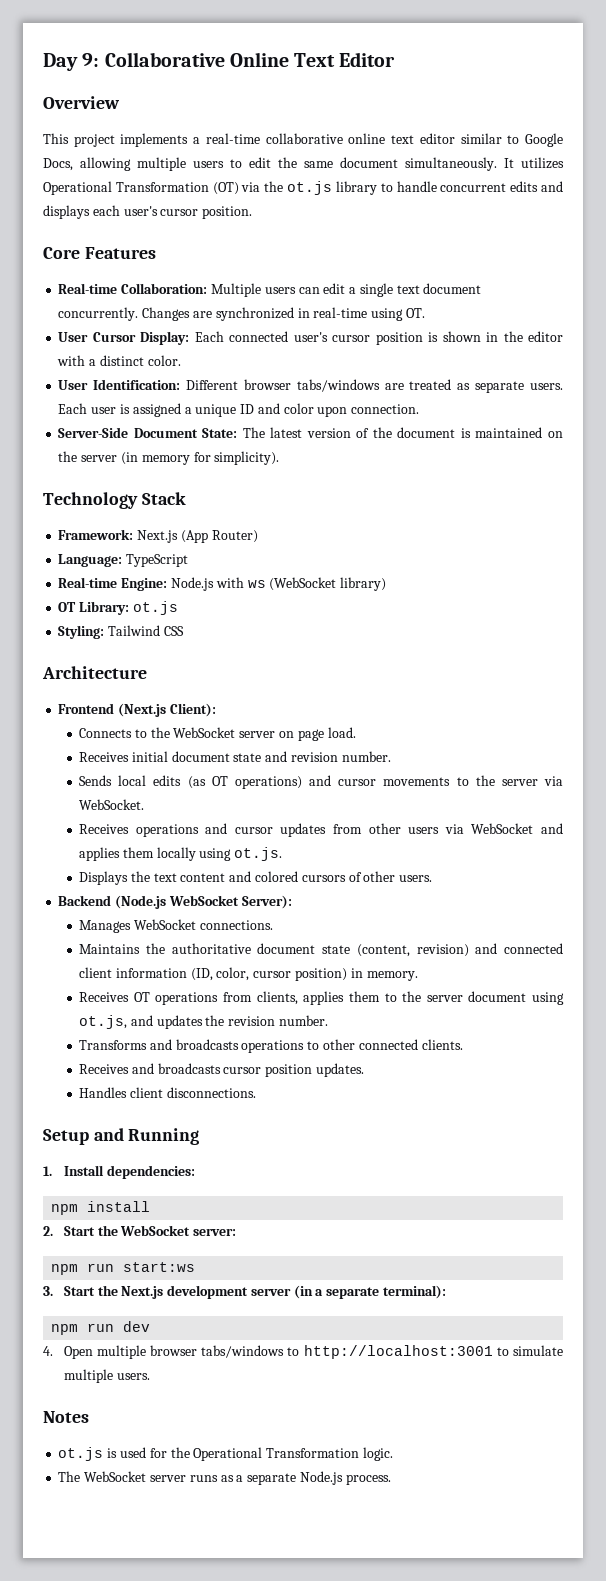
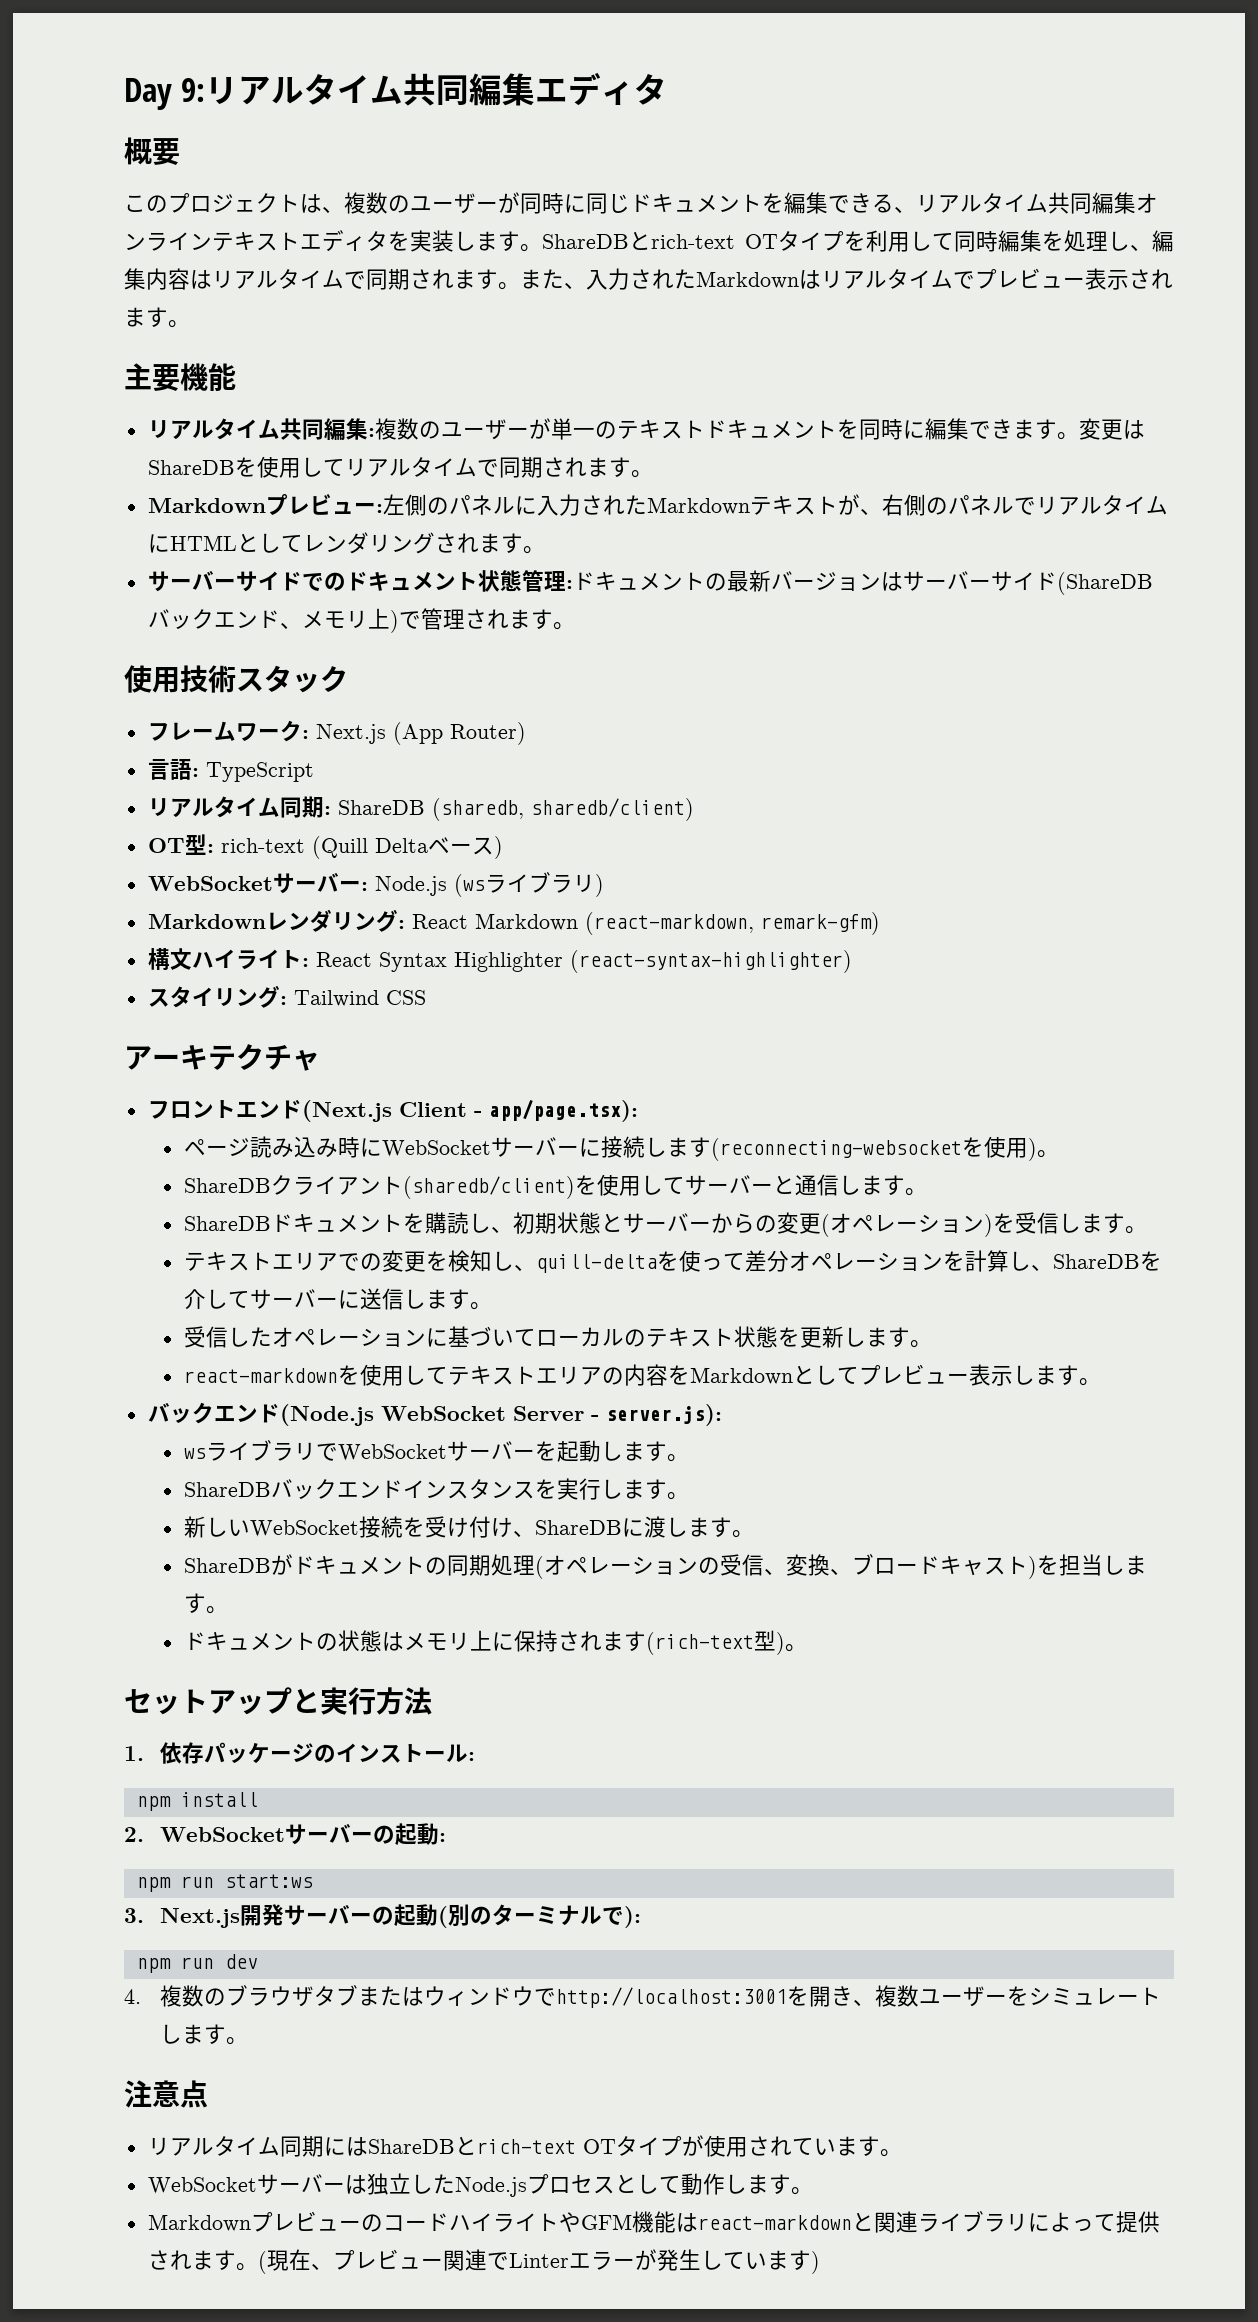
[104,52,396,67] [43,96,120,109] [43,133,564,147] [43,157,564,171] [43,181,563,195] [43,205,253,219] [43,247,156,259] [58,283,482,297] [58,307,425,321] [58,331,563,345] [57,355,181,366] [58,379,563,393] [58,403,420,417] [58,427,563,438] [58,451,280,465] [43,492,186,509] [58,529,134,540] Collaborative Online Text Editor // Overview // This project implements a real-time collaborative online text editor similar to Google Docs, allowing multiple users to edit the same document simultaneously. It utilizes Operational Transformation (OT) via the ot.js library to handle concurrent edits and displays each user's cursor position. // Core Features // Real-time Collaboration: Multiple users can edit a single text document concurrently. Changes are synchronized in real-time using OT. // User Cursor Display: Each connected user's cursor position is shown in the editor with a distinct color. // User Identification: Different browser tabs/windows are treated as separate users. Each user is assigned a unique ID and color upon connection. // Server-Side Document State: The latest version of the document is maintained on the server (in memory for simplicity). // Technology Stack // Framework: -> [204,72,667,106] [124,137,180,165] [124,192,1158,214] [124,230,1174,252] [124,268,1173,290] [124,307,190,328] [124,363,236,391] [147,418,1145,440] [147,456,653,478] [147,494,1168,516] [147,532,545,554] [147,570,1153,595] [147,608,575,633] [124,665,348,693] [147,720,309,742] リアルタイム共同編集エディタ // 概要 // このプロジェクトは、複数のユーザーが同時に同じドキュメントを編集できる、リアルタイム共同編集オンラインテキストエディタを実装します。ShareDBとrich-text OTタイプを利用して同時編集を処理し、編集内容はリアルタイムで同期されます。また、入力されたMarkdownはリアルタイムでプレビュー表示されます。 // 主要機能 // リアルタイム共同編集:複数のユーザーが単一のテキストドキュメントを同時に編集できます。変更はShareDBを使用してリアルタイムで同期されます。 // Markdownプレビュー:左側のパネルに入力されたMarkdownテキストが、右側のパネルでリアルタイムにHTMLとしてレンダリングされます。 // サーバーサイドでのドキュメント状態管理:ドキュメントの最新バージョンはサーバーサイド(ShareDBバックエンド、メモリ上)で管理されます。 // 使用技術スタック // フレームワーク:
[58,554,123,567] Language: -> [147,759,199,780] 言語:
[58,577,387,591] [58,601,178,615] [58,625,184,639] [42,666,147,679] [58,703,216,717] [79,727,356,741] [79,751,391,762] [79,775,563,789] [79,799,145,810] [79,823,564,837] [79,847,283,861] [79,871,433,885] [58,895,292,909] [79,919,273,933] [79,943,564,957] [79,967,418,981] [79,991,565,1005] [79,1015,329,1029] [79,1039,463,1053] [79,1063,365,1077] [79,1087,256,1098] [43,1128,200,1145] [43,1165,195,1179] [51,1201,151,1215] [43,1225,237,1236] [51,1262,196,1275] [43,1285,446,1299] [51,1321,151,1335] [43,1345,563,1359] [63,1369,150,1383] [43,1411,89,1423] [58,1447,393,1461] [58,1471,391,1485] Real-time Engine: Node.js with ws (WebSocket library) // OT Library: ot.js // Styling: Tailwind CSS // Architecture // Frontend (Next.js Client): // Connects to the WebSocket server on page load. // Receives initial document state and revision number. // Sends local edits (as OT operations) and cursor movements to the server via WebSocket. // Receives operations and cursor updates from other users via WebSocket and applies them locally using ot.js. // Displays the text content and colored cursors of other users. // Backend (Node.js WebSocket Server): // Manages WebSocket connections. // Maintains the authoritative document state (content, revision) and connected client information (ID, color, cursor position) in memory. // Receives OT operations from clients, applies them to the server document using ot.js, and updates the revision number. // Transforms and broadcasts operations to other connected clients. // Receives and broadcasts cursor position updates. // Handles client disconnections. // Setup and Running // 1. Install dependencies: // npm install // 2. Start the WebSocket server: // npm run start:ws // 3. Start the Next.js development server (in a separate terminal): // npm run dev // 4. Open multiple browser tabs/windows to http://localhost:3001 to simulate multiple users. // Notes // ot.js is used for the Operational Transformation logic. // The WebSocket server runs as a separate Node.js process. -> [147,796,694,821] [147,834,503,859] [147,872,604,897] [147,909,880,935] [147,948,852,973] [147,985,426,1008] [124,1044,320,1071] [147,1100,638,1122] [183,1136,1059,1161] [183,1174,927,1199] [183,1212,1147,1237] [183,1250,1162,1273] [183,1288,492,1310] [183,1326,932,1348] [183,1364,1101,1386] [147,1402,722,1426] [183,1440,689,1462] [183,1478,689,1500] [183,1516,754,1538] [183,1554,1147,1579] [183,1593,228,1614] [183,1630,807,1655] [124,1687,432,1715] [124,1742,476,1764] [136,1792,258,1811] [124,1823,447,1846] [136,1874,313,1892] [124,1904,642,1928] [136,1954,258,1973] [124,1985,1162,2008] [160,2024,249,2045] [124,2080,208,2108] [147,2135,902,2157] [147,2173,813,2197] [147,2211,1160,2233] [147,2249,820,2274] リアルタイム同期: ShareDB (sharedb, sharedb/client) // OT型: rich-text (Quill Deltaベース) // WebSocketサーバー: Node.js (wsライブラリ) // Markdownレンダリング: React Markdown (react-markdown, remark-gfm) // 構文ハイライト: React Syntax Highlighter (react-syntax-highlighter) // スタイリング: Tailwind CSS // アーキテクチャ // フロントエンド(Next.js Client - app/page.tsx): // ページ読み込み時にWebSocketサーバーに接続します(reconnecting-websocketを使用)。 // ShareDBクライアント(sharedb/client)を使用してサーバーと通信します。 // ShareDBドキュメントを購読し、初期状態とサーバーからの変更(オペレーション)を受信します。 // テキストエリアでの変更を検知し、quill-deltaを使って差分オペレーションを計算し、ShareDBを介してサーバーに送信します。 // 受信したオペレーションに基づいてローカルのテキスト状態を更新します。 // react-markdownを使用してテキストエリアの内容をMarkdownとしてプレビュー表示します。 // バックエンド(Node.js WebSocket Server - server.js): // wsライブラリでWebSocketサーバーを起動します。 // ShareDBバックエンドインスタンスを実行します。 // 新しいWebSocket接続を受け付け、ShareDBに渡します。 // ShareDBがドキュメントの同期処理(オペレーションの受信、変換、ブロードキャスト)を担当します。 // ドキュメントの状態はメモリ上に保持されます(rich-text型)。 // セットアップと実行方法 // 1.依存パッケージのインストール: // npm install // 2. WebSocketサーバーの起動: // npm run start:ws // 3. Next.js開発サーバーの起動(別のターミナルで): // npm run dev // 4.複数のブラウザタブまたはウィンドウでhttp://localhost:3001を開き、複数ユーザーをシミュレートします。 // 注意点 // リアルタイム同期にはShareDBとrich-text OTタイプが使用されています。 // WebSocketサーバーは独立したNode.jsプロセスとして動作します。 // MarkdownプレビューのコードハイライトやGFM機能はreact-markdownと関連ライブラリによって提供されます。(現在、プレビュー関連でLinterエラーが発生しています)

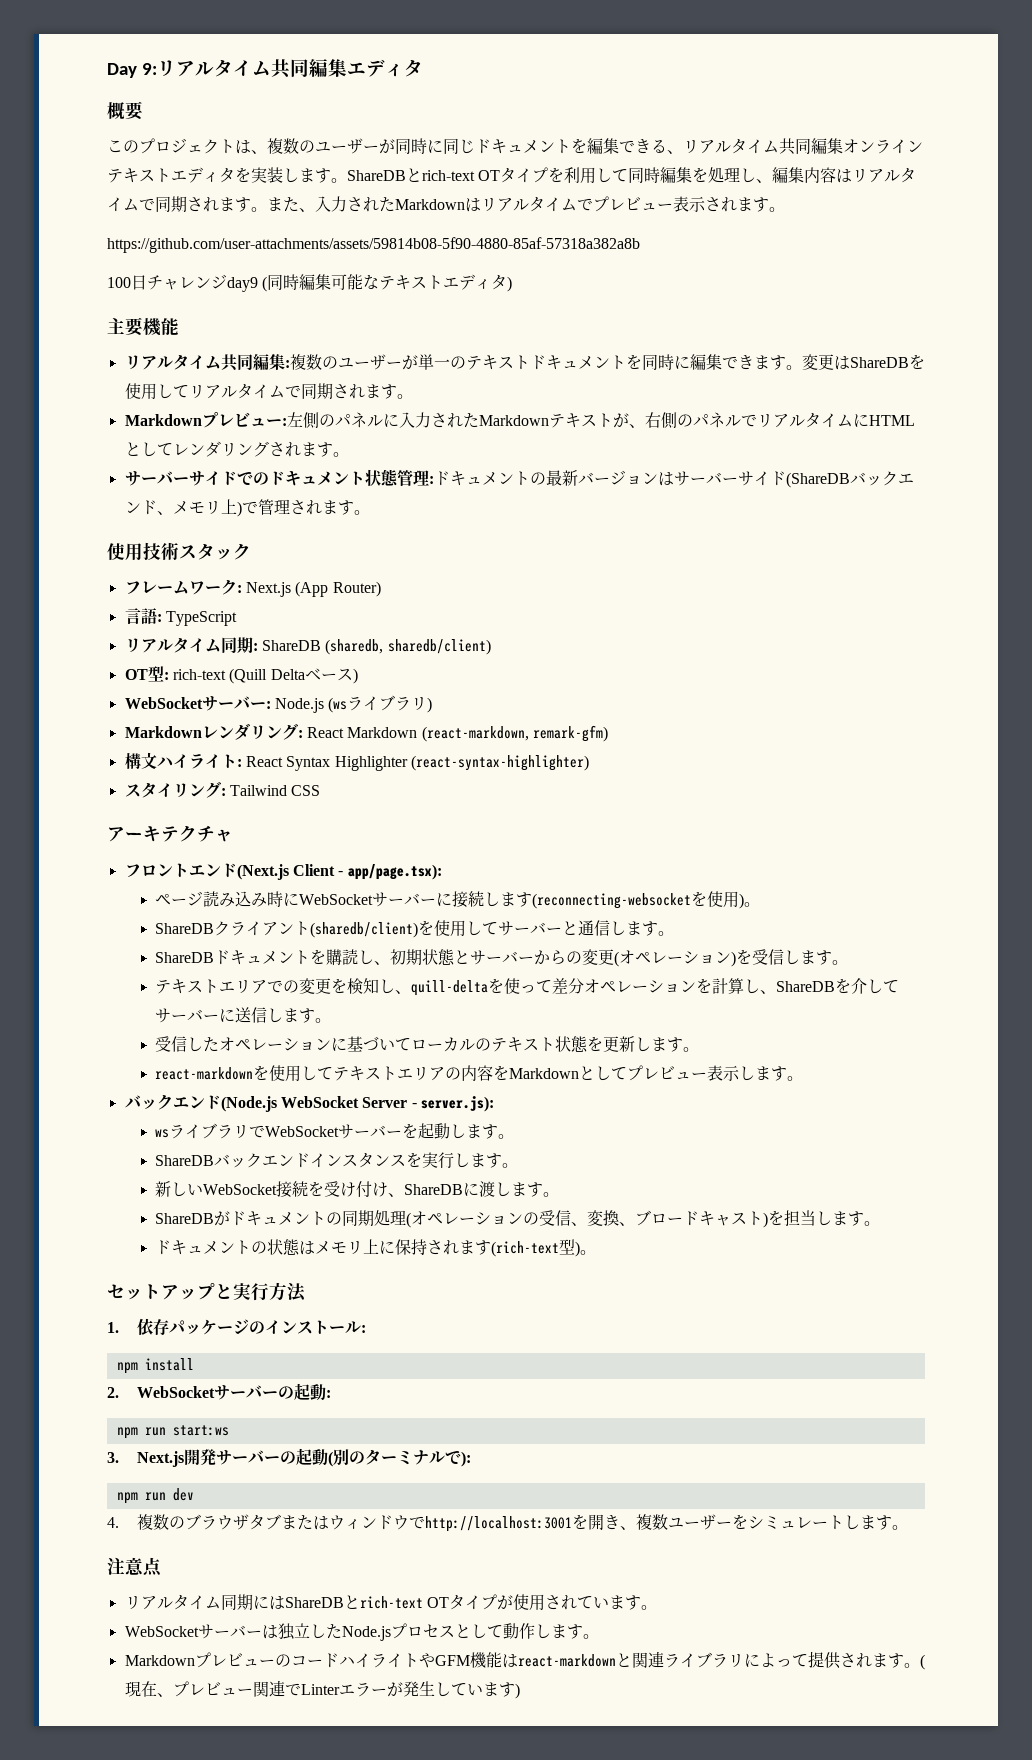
(190, 324) none -> [107,237,640,253] [107,274,513,292] // https://github.com/user-attachments/assets/59814b08-5f90-4880-85af-57318a382a8b // 100日チャレンジday9 (同時編集可能なテキストエディタ)

